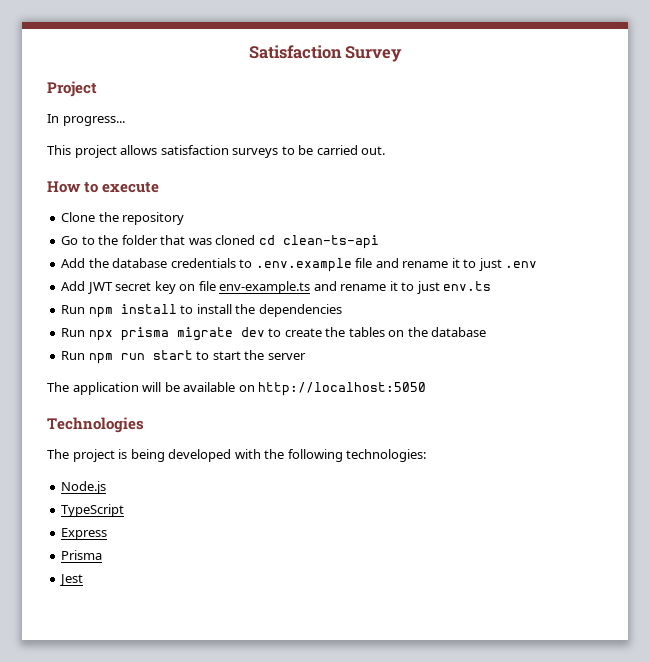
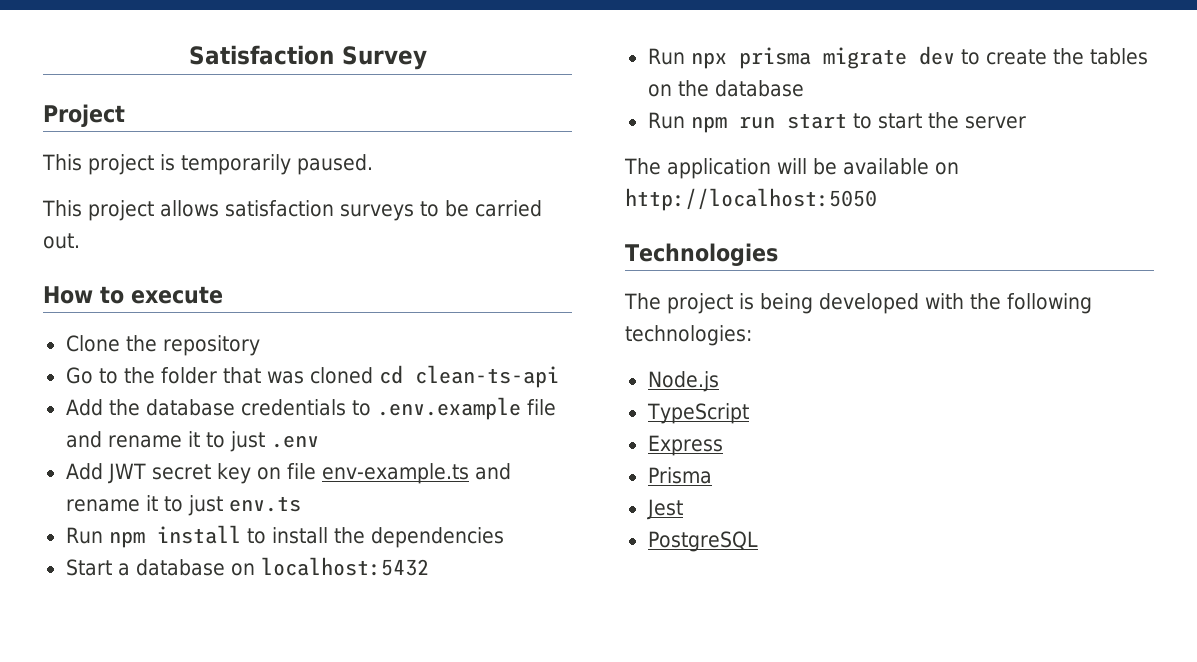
[47,114,125,126] In progress... -> [42,154,373,175] This project is temporarily paused.
(342, 310) none -> [65,557,429,576] // Start a database on localhost:5432
(84, 580) none -> [647,531,758,552] // PostgreSQL

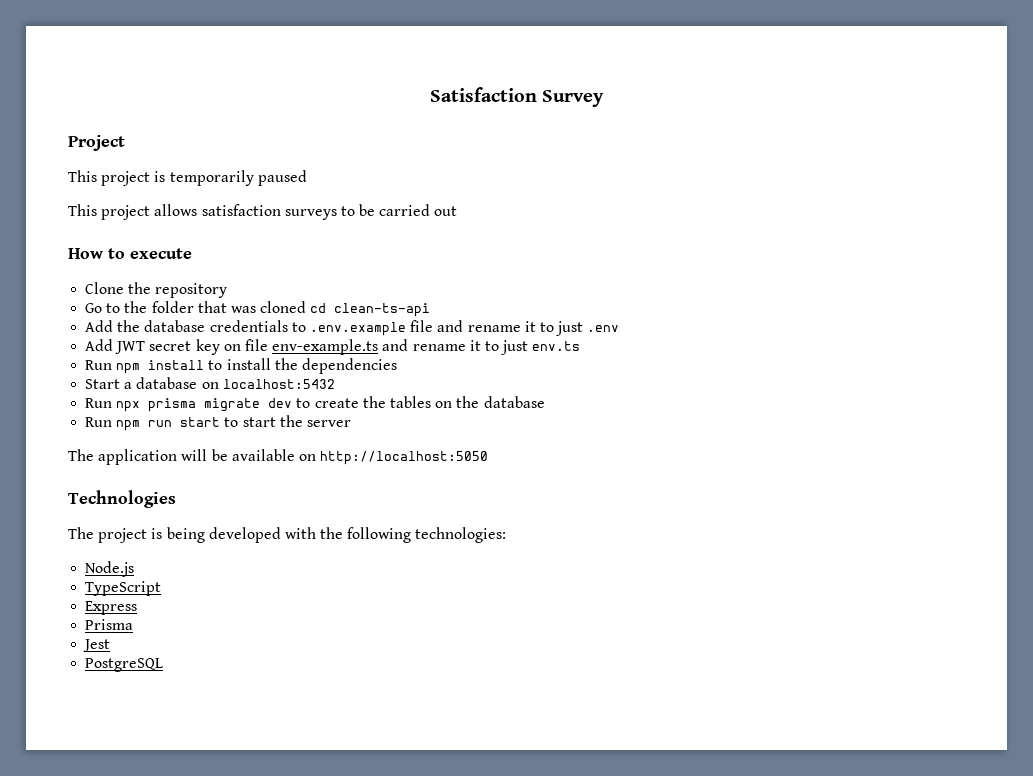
[297,154,373,175] paused. -> [257,170,307,186] paused
[43,233,80,249] out. -> [434,206,458,216] out

